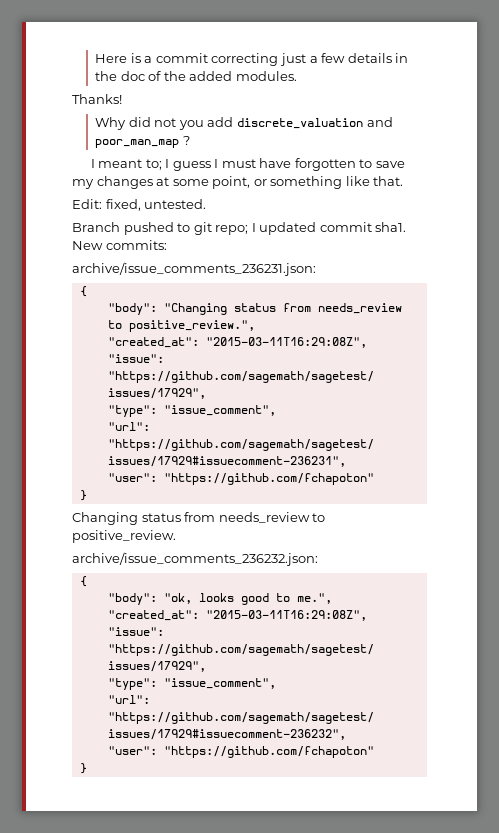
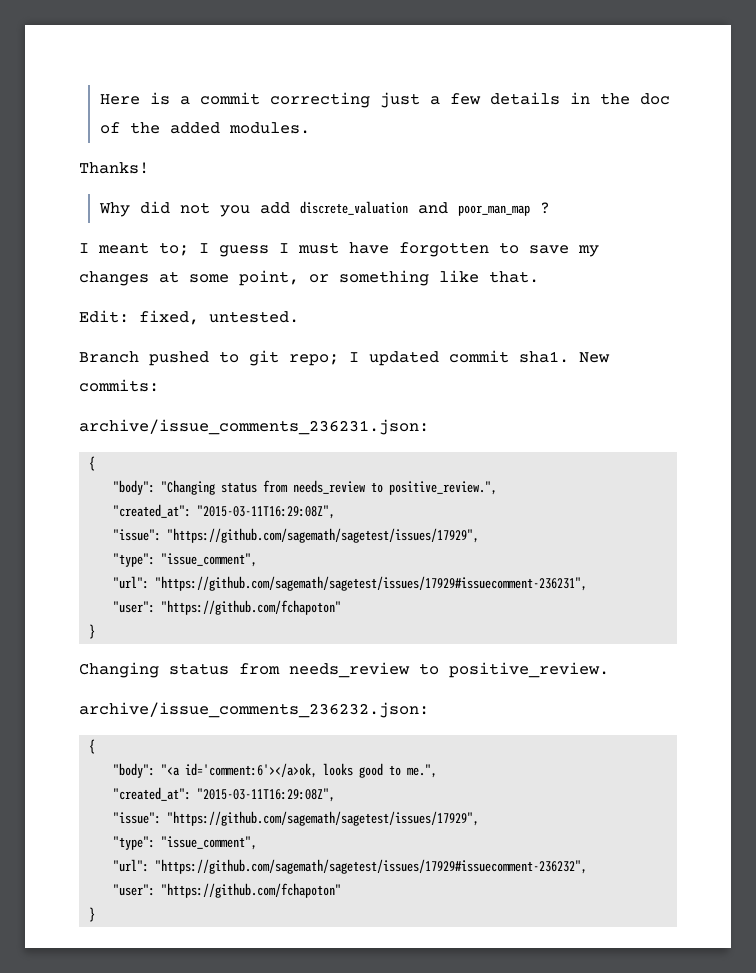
[163,593,192,604] "ok, -> [161,763,318,778] "<a id='comment:6'></a>ok,

